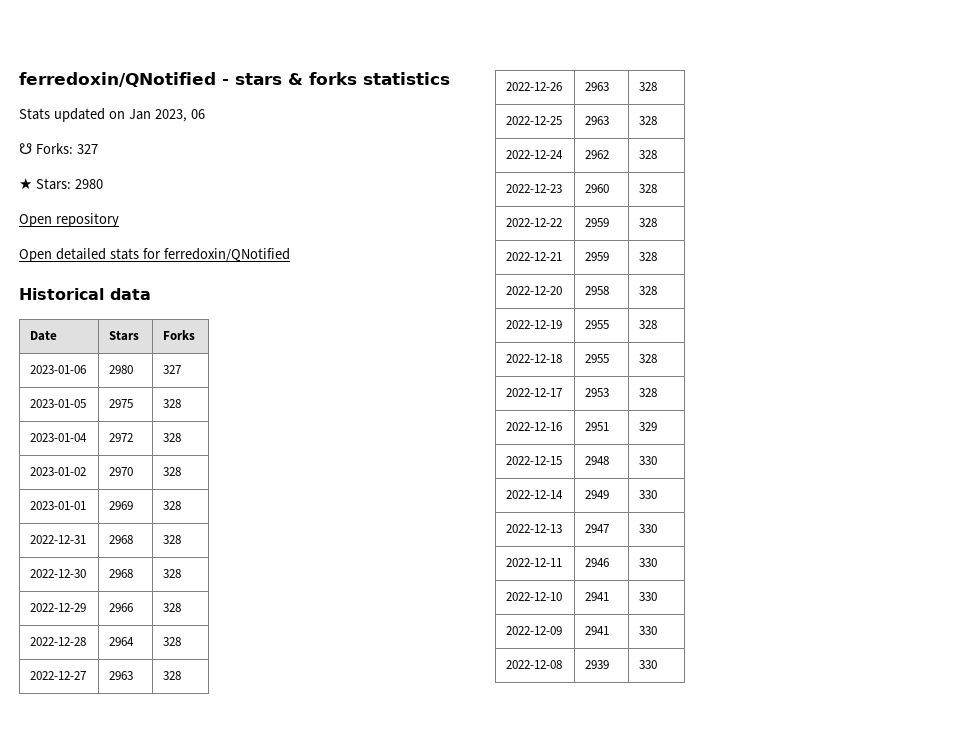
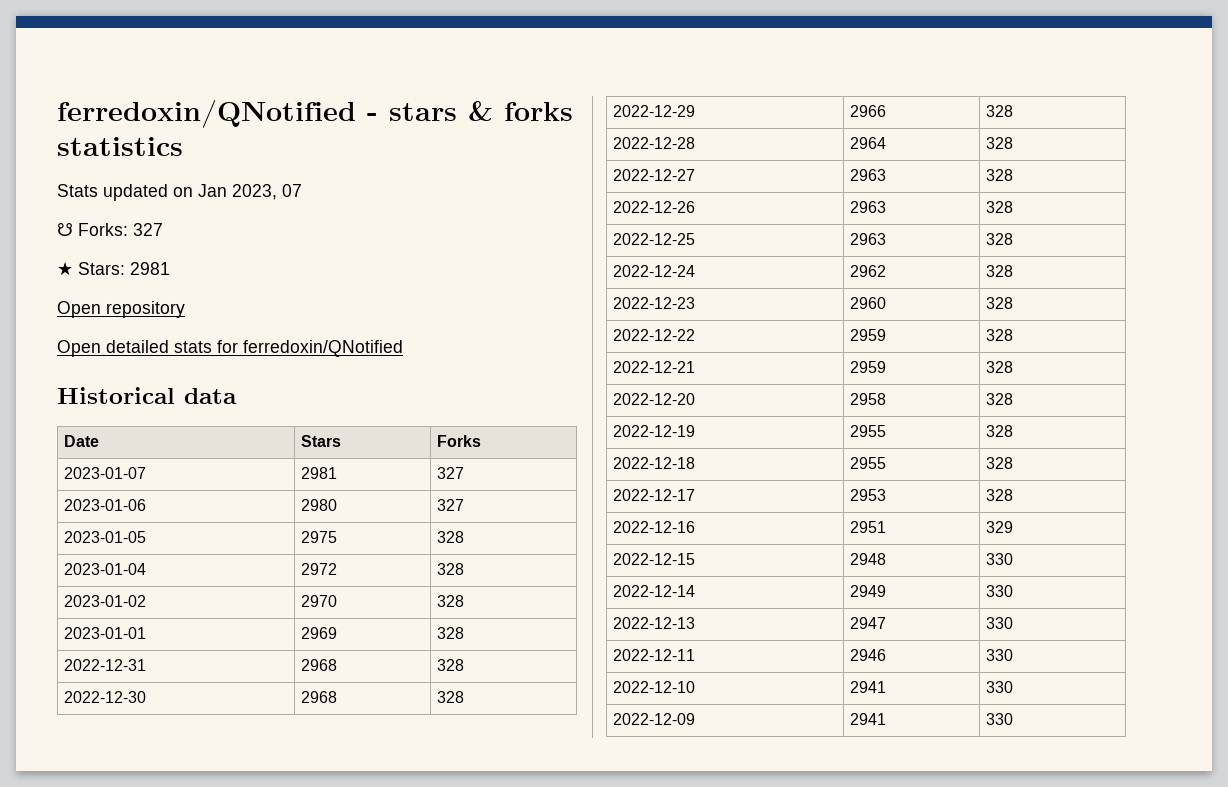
[190,109,205,119] 06 -> [282,184,302,197] 07
[74,179,103,189] 2980 -> [130,262,170,275] 2981
(196, 335) none -> [64,467,147,479] [301,467,338,479] [437,467,465,479] // 2023-01-07 | 2981 | 327
[506,660,563,669] [585,660,610,669] [639,660,658,669] // 2022-12-08 | 2939 | 330 -> (1014, 719) none

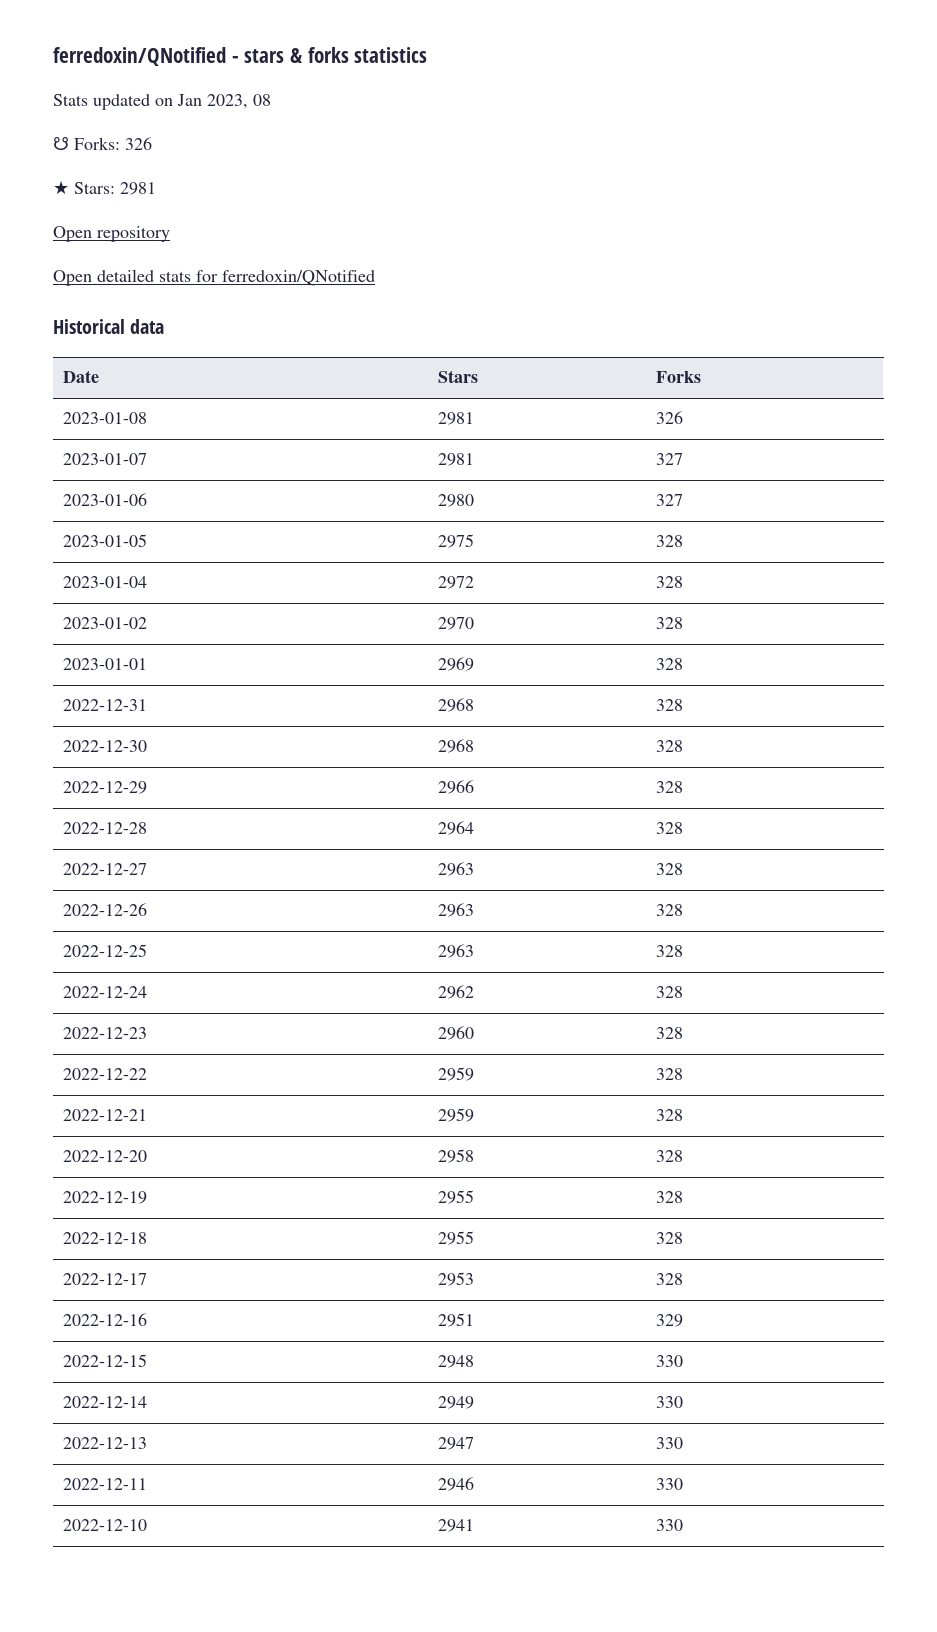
[282,184,302,197] 07 -> [253,94,271,106] 08
[133,223,163,236] 327 -> [125,137,152,150] 326
(482, 441) none -> [63,412,148,424] [438,412,475,425] [656,411,684,424] // 2023-01-08 | 2981 | 326
[613,713,696,725] [850,713,887,725] [986,713,1014,725] // 2022-12-09 | 2941 | 330 -> (684, 1525) none

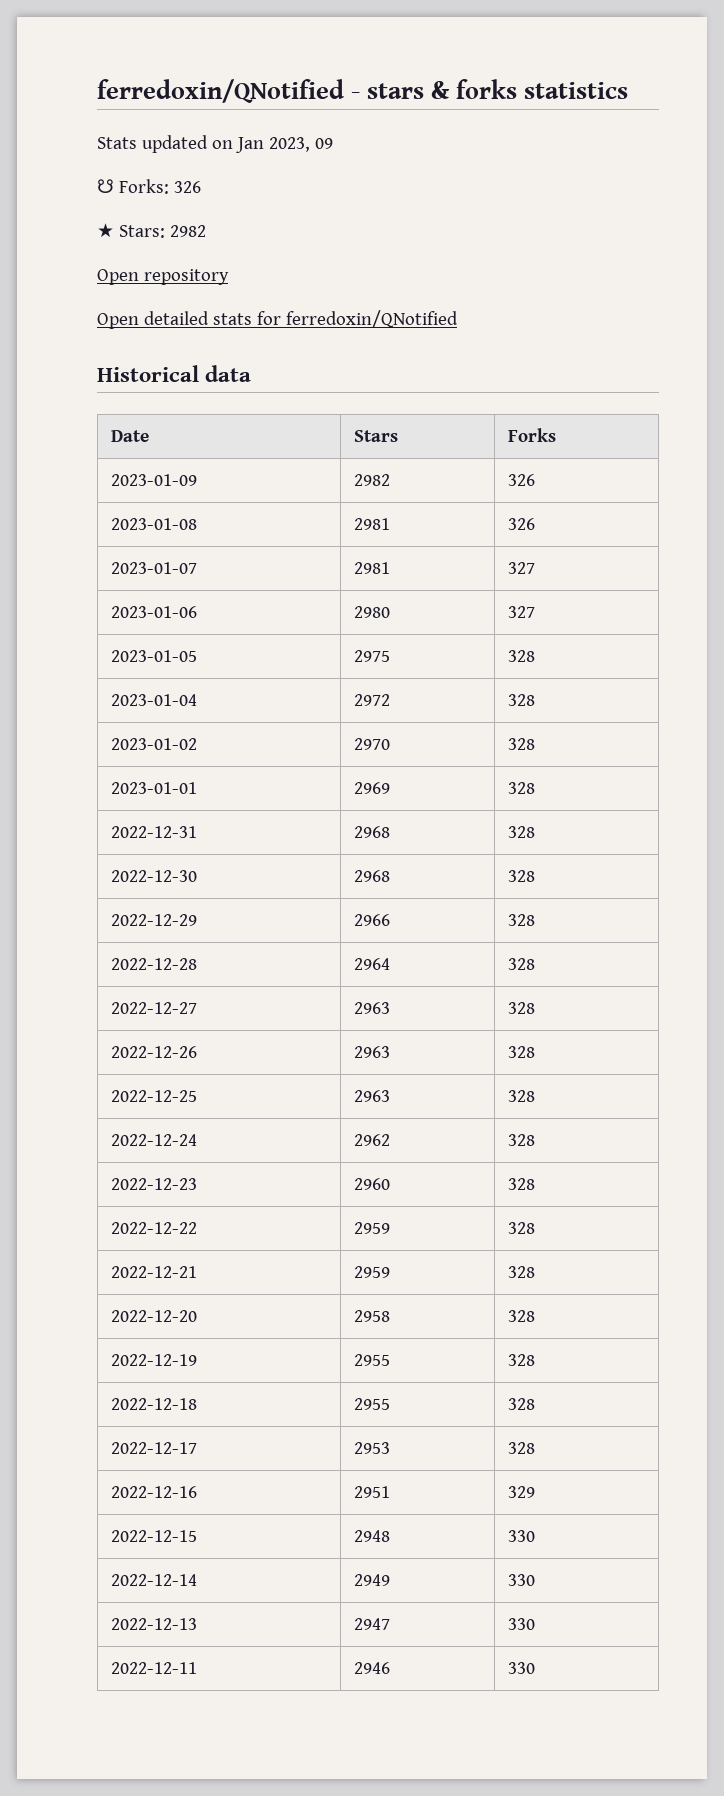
[253,94,271,106] 08 -> [314,138,333,149] 09
[120,182,156,195] 2981 -> [169,225,206,237] 2982
(702, 377) none -> [111,474,198,486] [354,474,391,486] [508,474,536,486] // 2023-01-09 | 2982 | 326
[63,1519,148,1531] [438,1519,475,1532] [656,1519,684,1531] // 2022-12-10 | 2941 | 330 -> (536, 1668) none

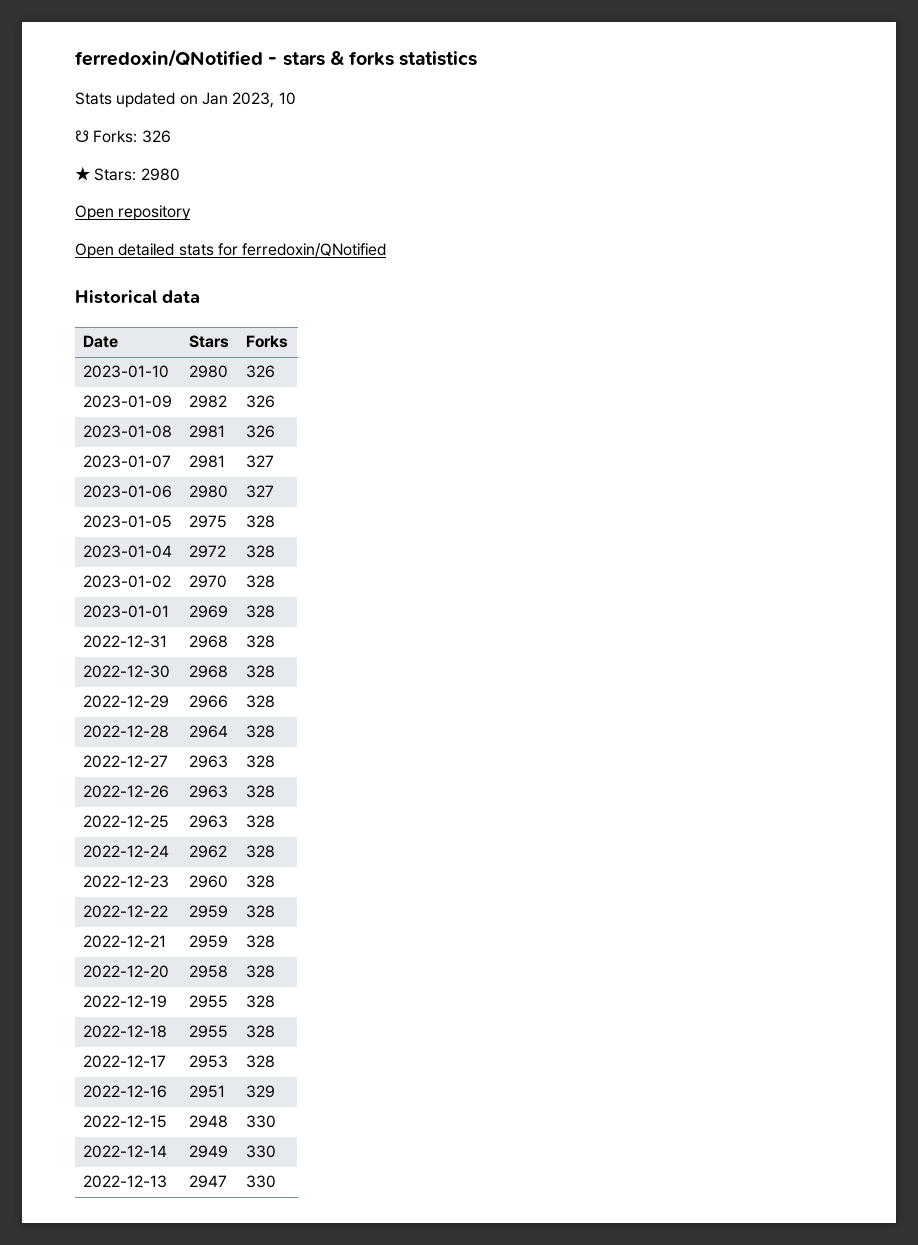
[314,138,333,149] 09 -> [278,92,296,105] 10
[169,225,206,237] 2982 -> [140,168,180,181] 2980
(557, 435) none -> [83,365,170,378] [189,365,229,378] [246,365,276,378] // 2023-01-10 | 2980 | 326
[111,1662,198,1674] [354,1662,391,1674] [508,1662,536,1674] // 2022-12-11 | 2946 | 330 -> (277, 1181) none

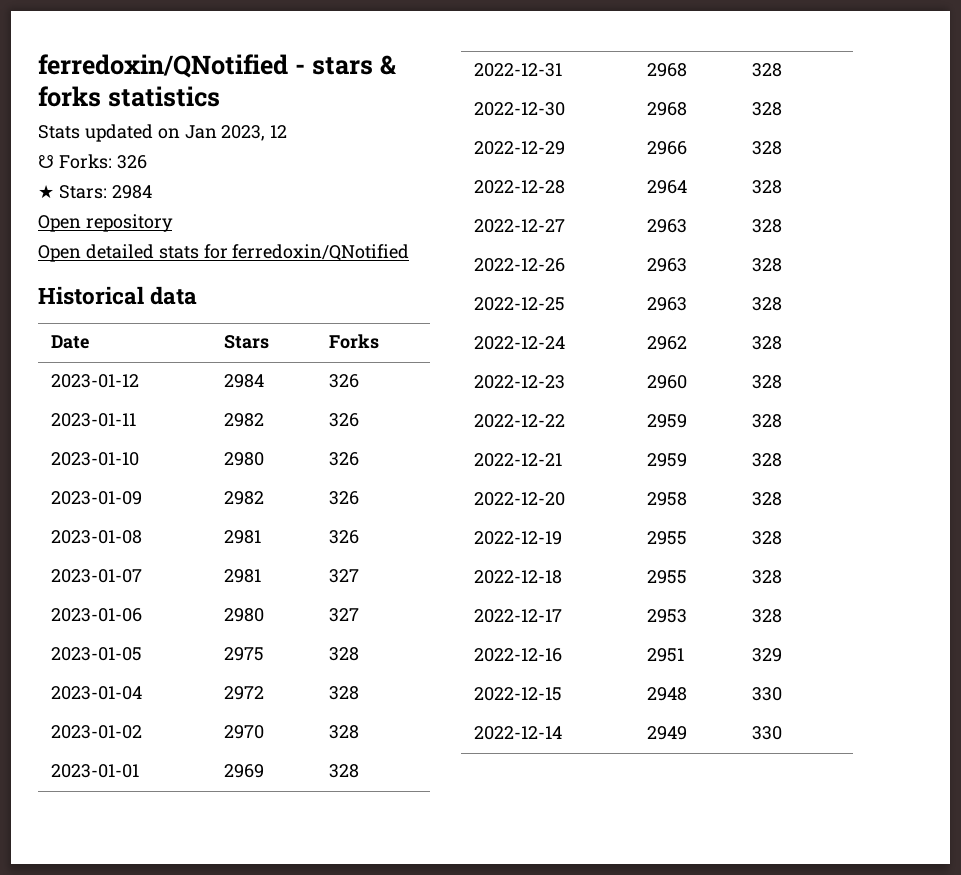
[278,92,296,105] 10 -> [270,125,288,138] 12
[140,168,180,181] 2980 -> [111,185,152,199] 2984
(289, 341) none -> [50,374,139,388] [223,374,264,388] [328,374,359,388] [50,413,136,427] [223,413,264,427] [328,413,359,427] // 2023-01-12 | 2984 | 326 // 2023-01-11 | 2982 | 326
[83,1175,168,1188] [189,1175,228,1188] [246,1175,277,1188] // 2022-12-13 | 2947 | 330 -> (782, 733) none

